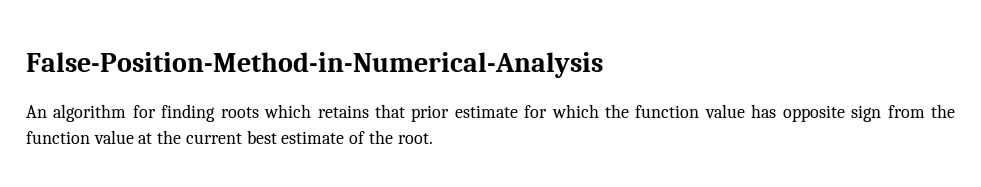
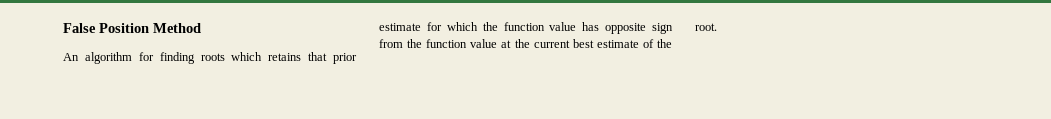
[26,52,603,78] False-Position-Method-in-Numerical-Analysis -> [63,23,201,33] False Position Method

